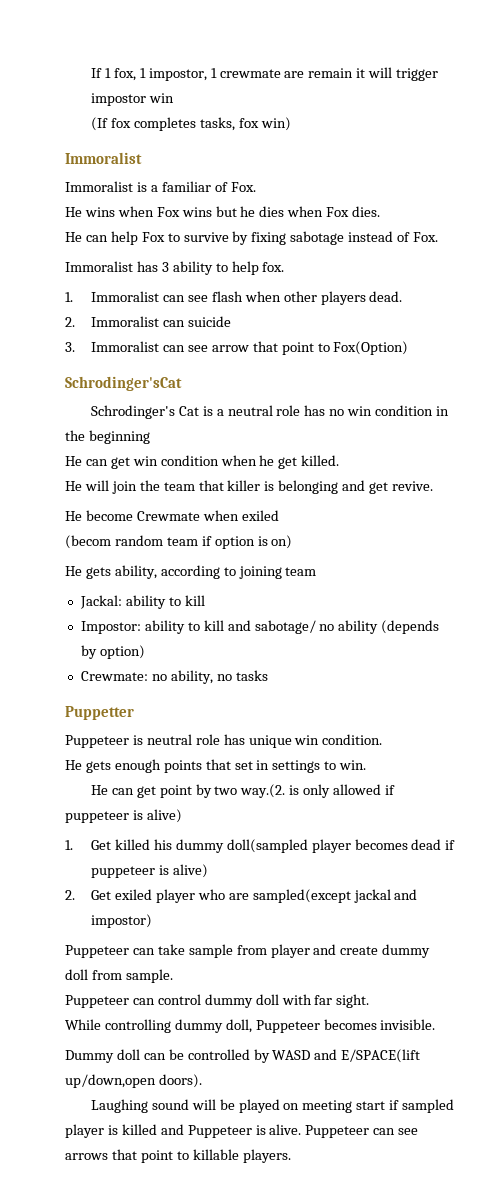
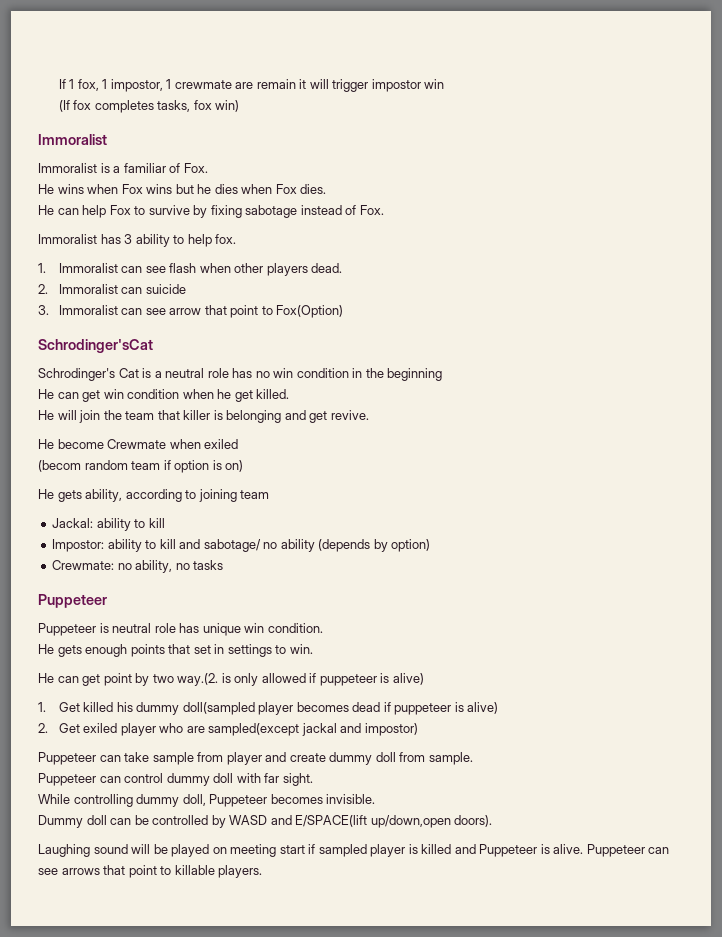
[65,706,134,720] Puppetter -> [38,594,107,608] Puppeteer

